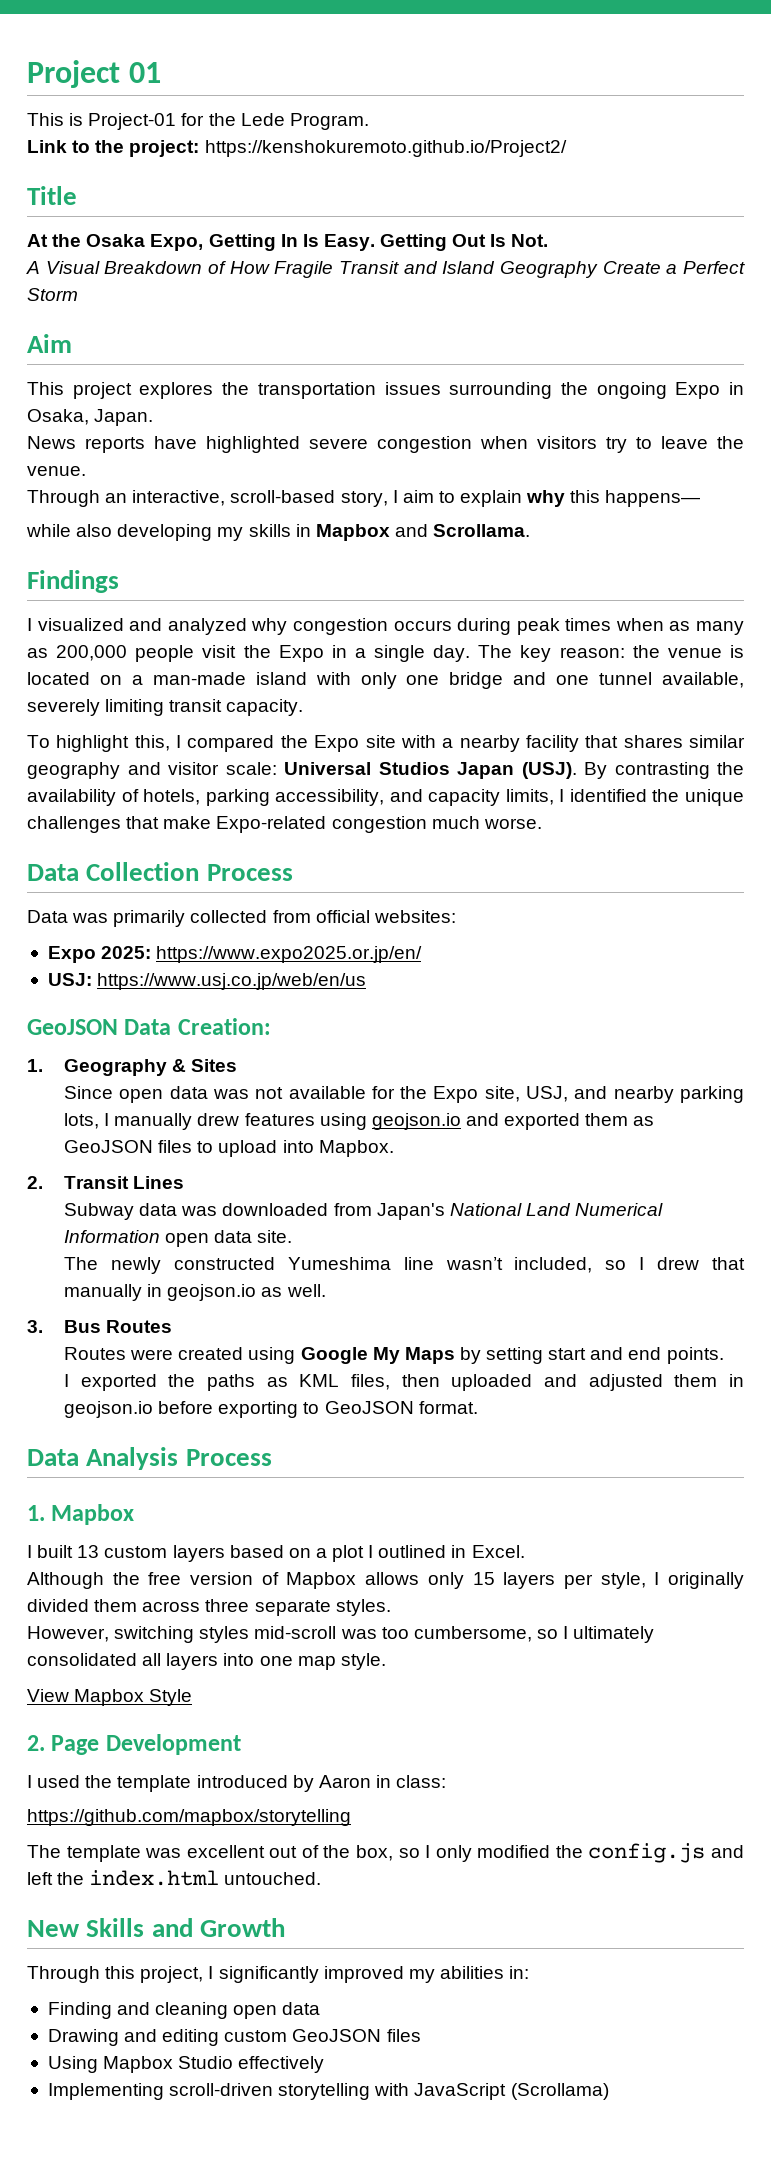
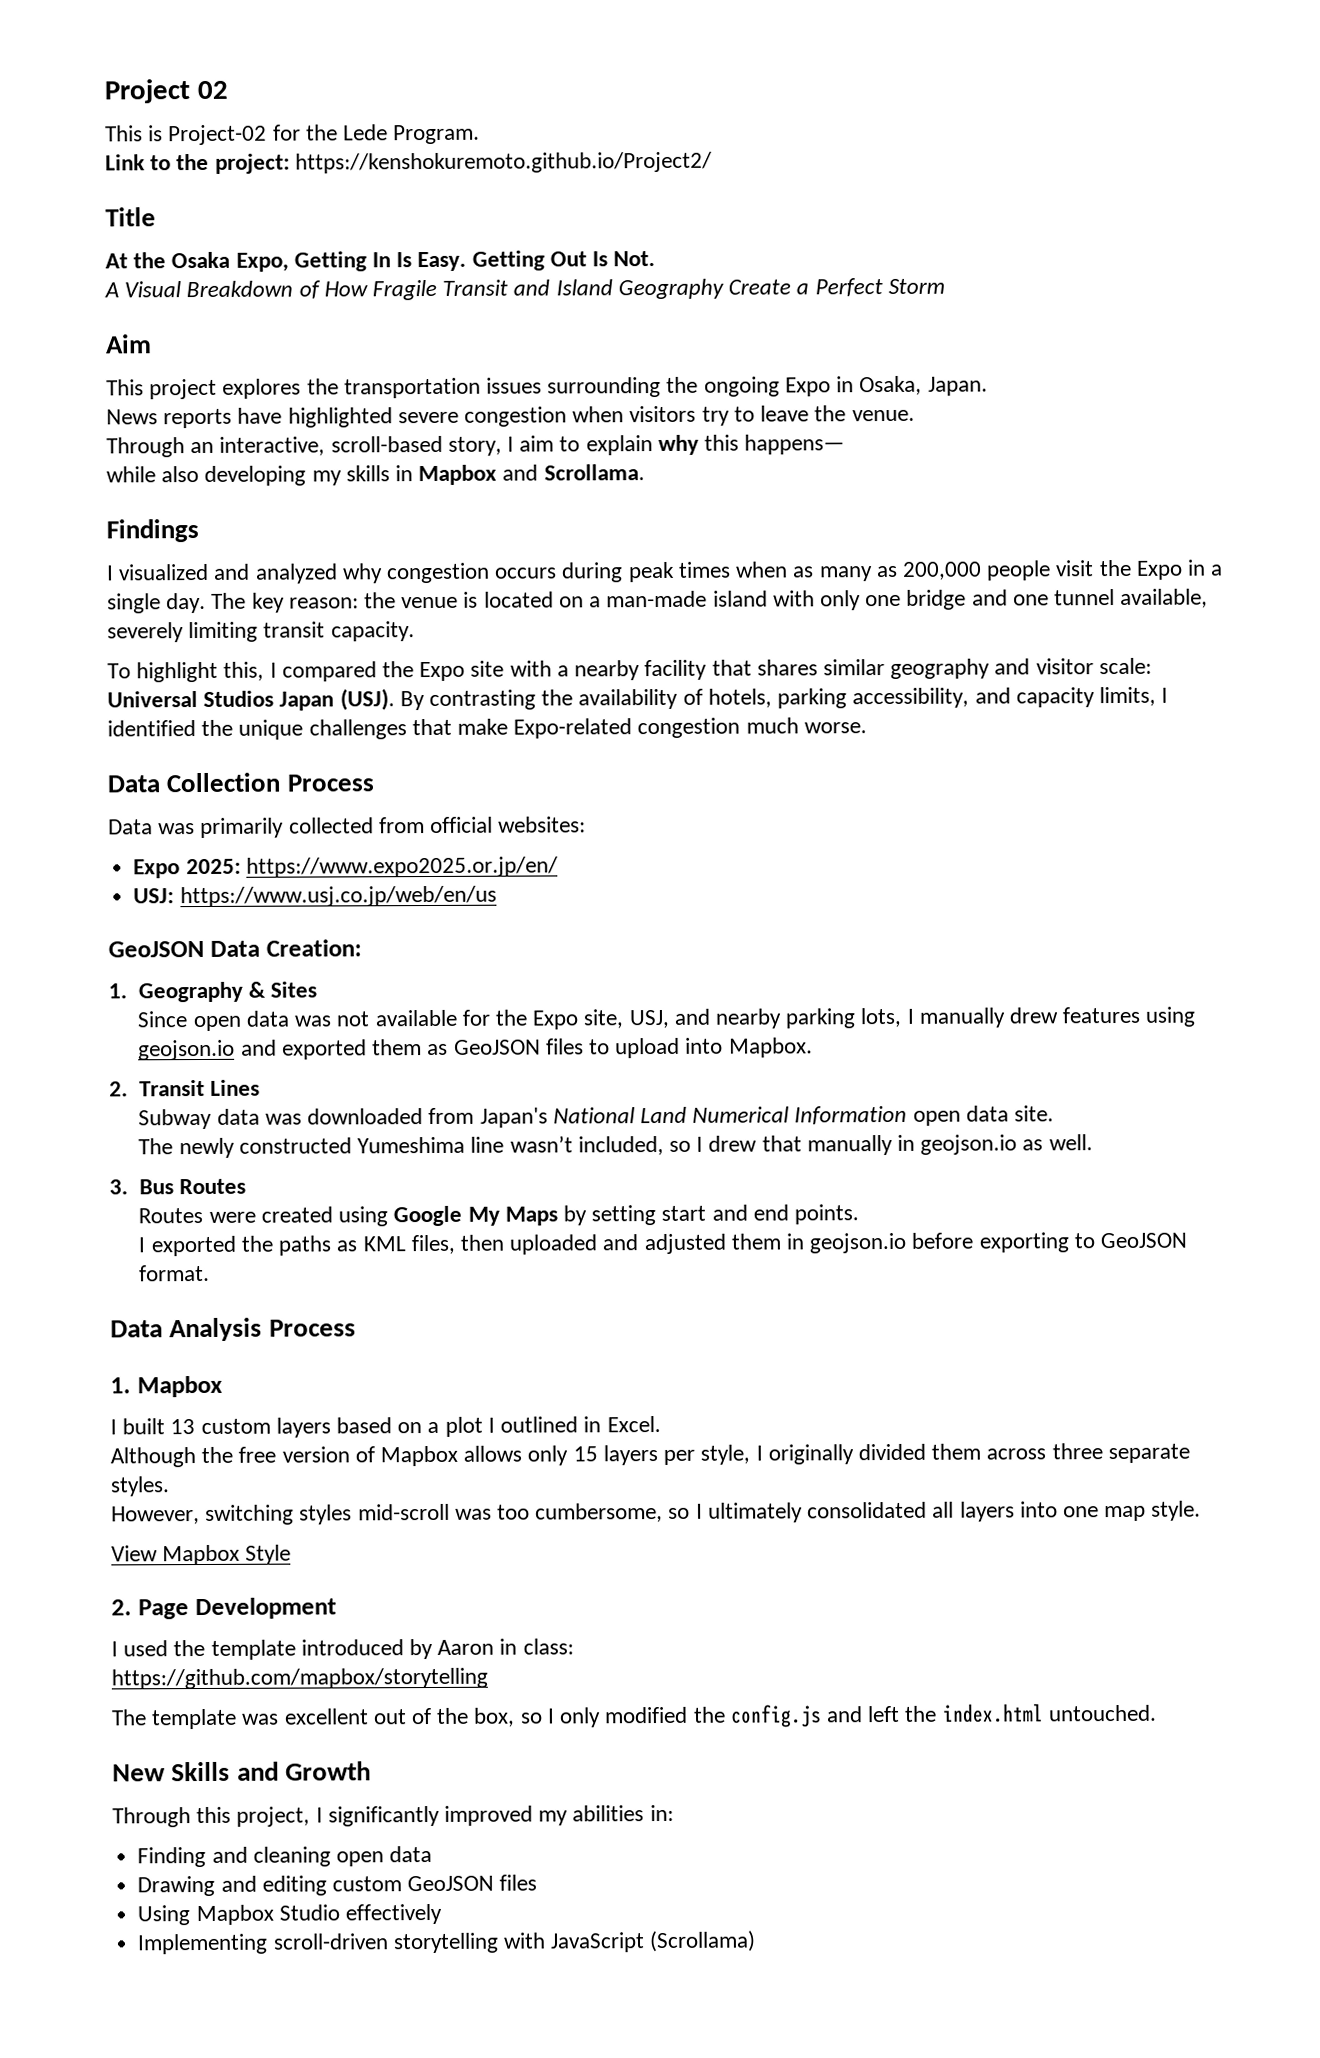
[128,62,161,83] 01 -> [196,80,228,100] 02
[88,113,177,130] Project-01 -> [168,124,268,146] Project-02

